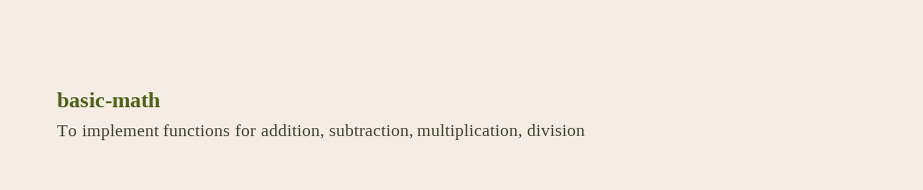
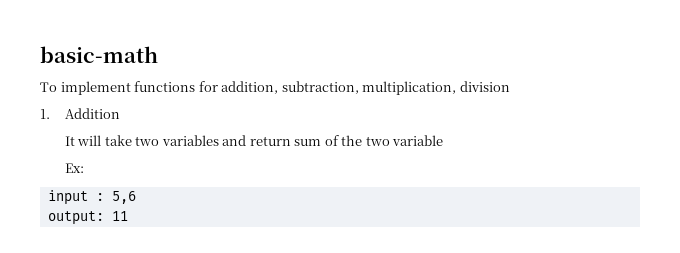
(587, 129) none -> [40,108,120,119] [64,135,444,146] [64,163,84,173] [47,190,136,205] [47,211,128,225] // 1. Addition // It will take two variables and return sum of the two variable // Ex: // input : 5,6 // output: 11

